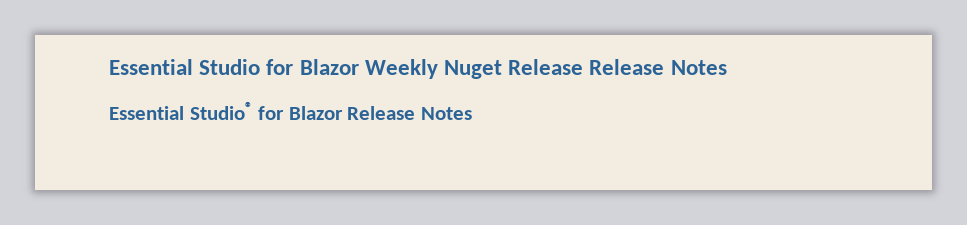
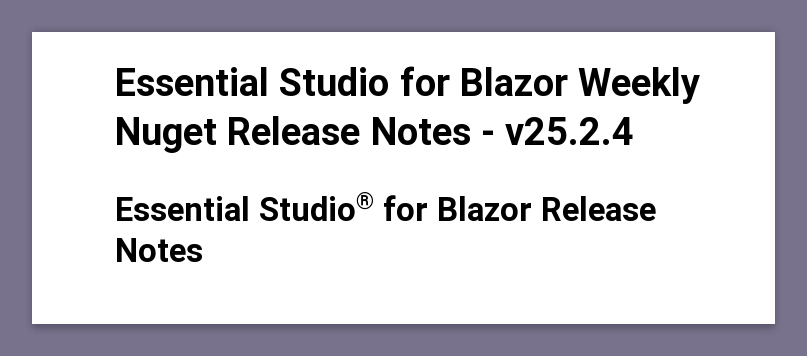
[589,59,727,75] Release Notes -> [370,117,635,145] Notes - v25.2.4

